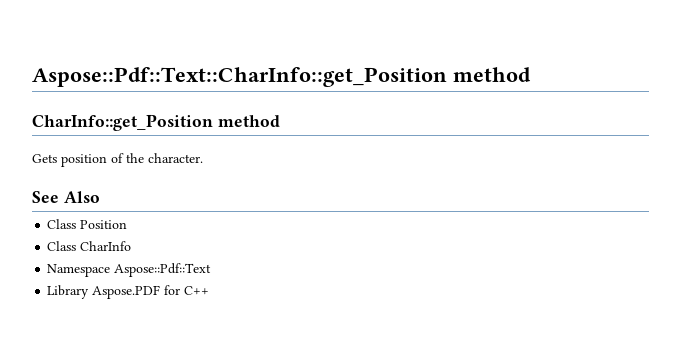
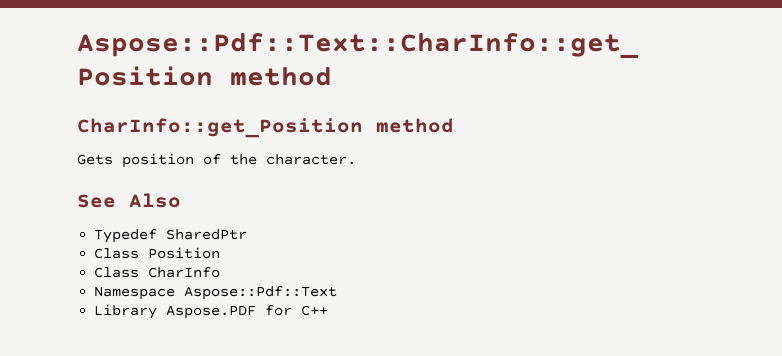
(100, 197) none -> [94,229,248,243] // Typedef SharedPtr

